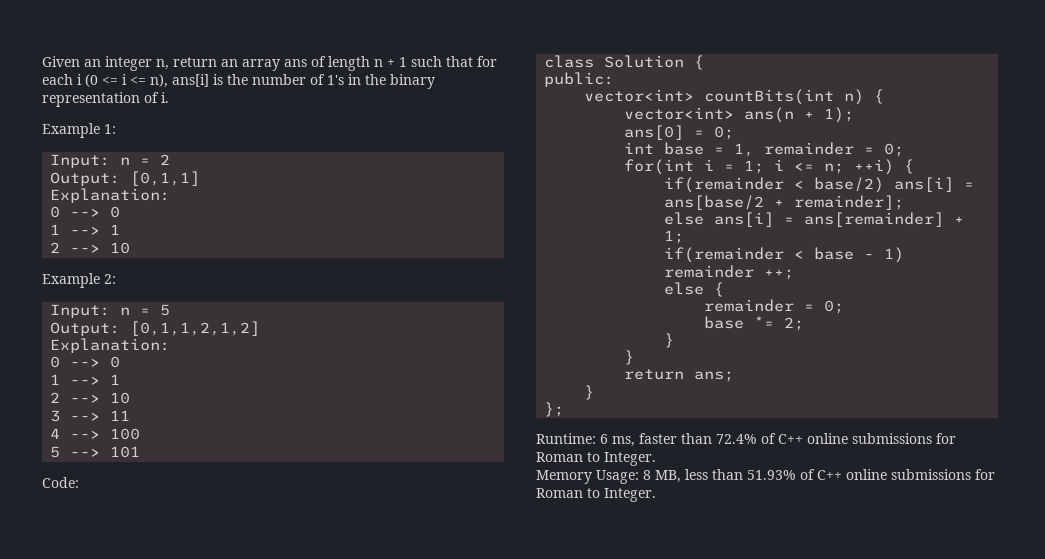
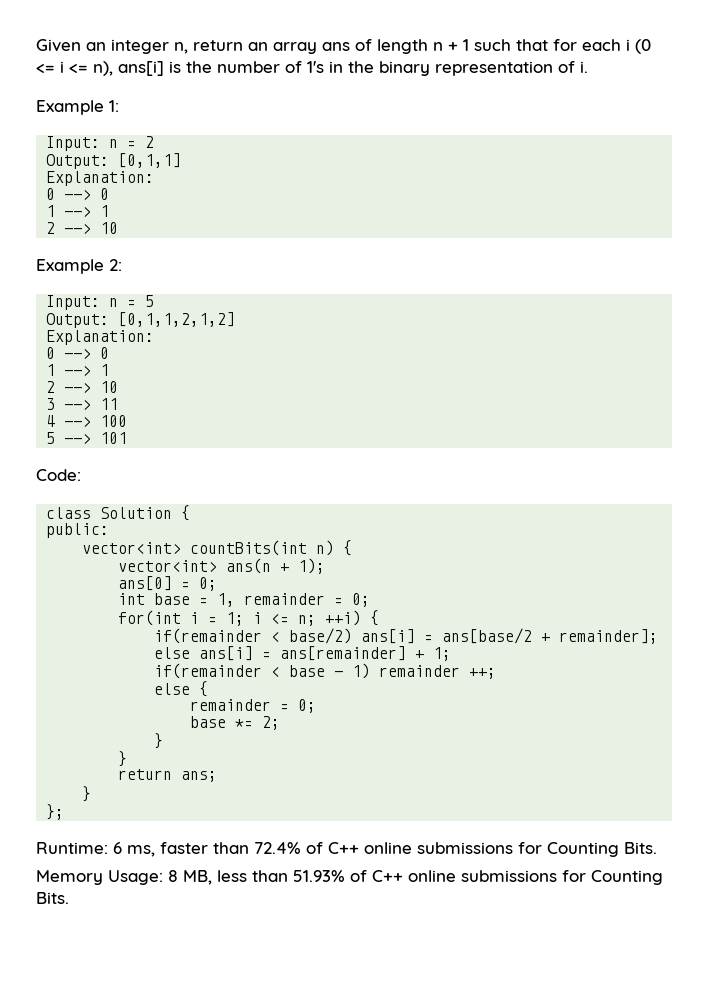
[536,452,656,466] Roman to Integer. -> [547,842,657,857] Counting Bits.
[536,488,656,502] Roman to Integer. -> [591,870,663,885] [36,892,69,904] Counting Bits.

